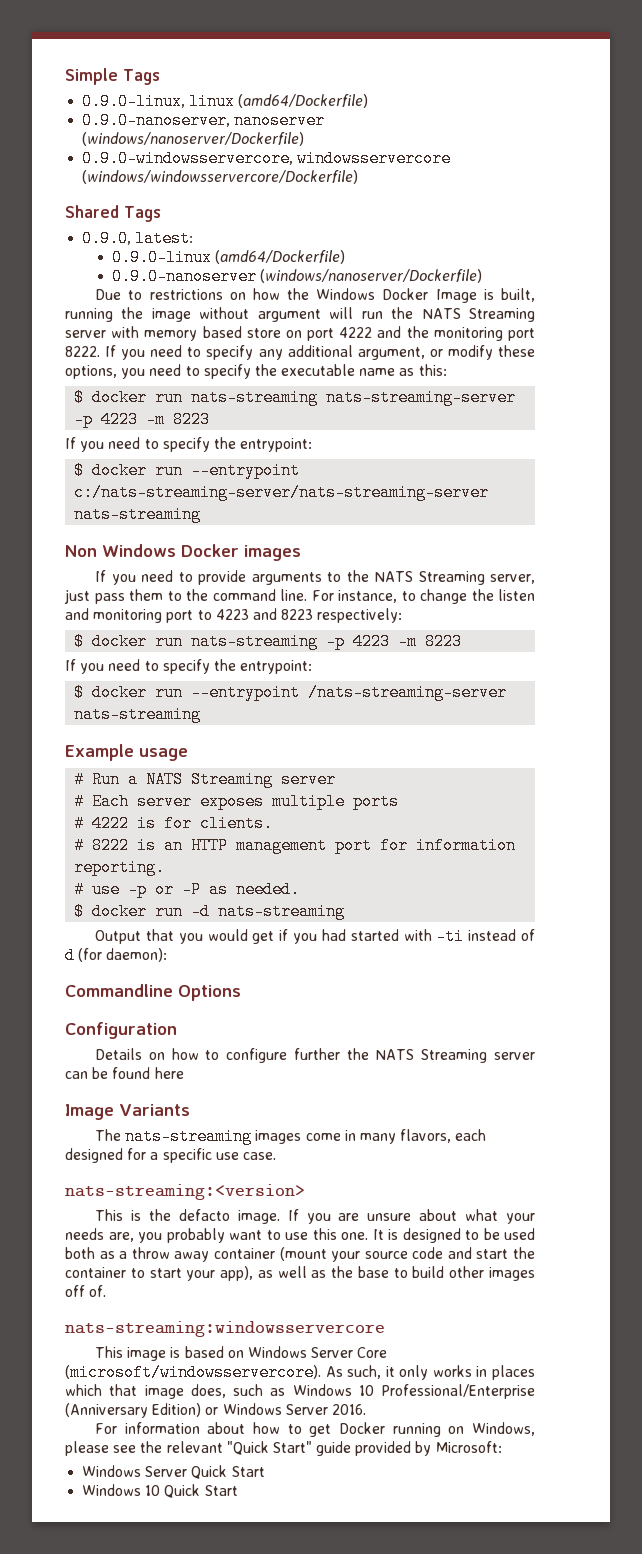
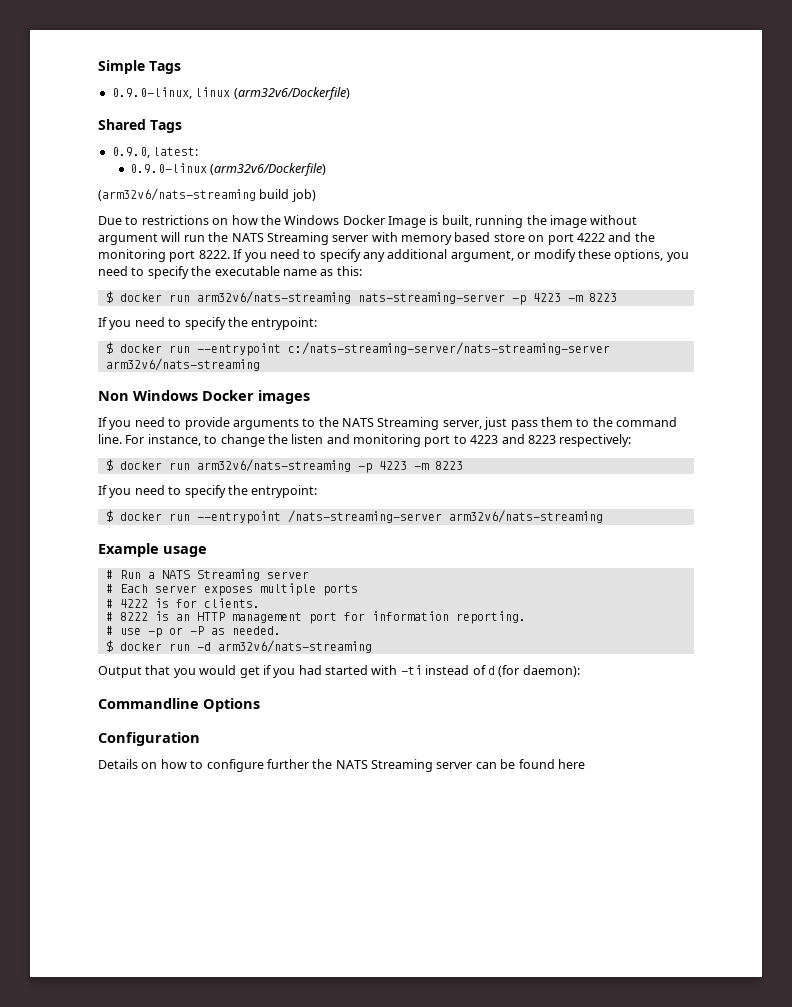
[238,94,369,108] [82,112,326,129] [82,132,305,146] [82,150,452,167] [82,170,359,184] (amd64/Dockerfile) // 0.9.0-nanoserver, nanoserver (windows/nanoserver/Dockerfile) // 0.9.0-windowsservercore, windowsservercore (windows/windowsservercore/Dockerfile) -> [233,87,350,100] (arm32v6/Dockerfile)
[215,250,346,264] [112,268,483,285] (amd64/Dockerfile) // 0.9.0-nanoserver (windows/nanoserver/Dockerfile) -> [210,163,327,176] [98,188,316,202] (arm32v6/Dockerfile) // (arm32v6/nats-streaming build job)
[191,389,319,406] nats-streaming -> [196,291,351,304] arm32v6/nats-streaming
[74,506,202,523] nats-streaming -> [105,358,260,371] arm32v6/nats-streaming
[191,633,319,650] nats-streaming -> [196,459,351,472] arm32v6/nats-streaming
[74,706,202,723] nats-streaming -> [448,510,603,523] arm32v6/nats-streaming
[218,903,346,920] nats-streaming -> [217,640,372,653] arm32v6/nats-streaming
[65,1104,190,1120] [95,1128,487,1145] [65,1148,276,1163] [65,1184,305,1200] [95,1209,535,1224] [65,1228,535,1243] [65,1247,535,1262] [65,1266,535,1281] [65,1285,107,1297] [65,1321,385,1337] [95,1346,388,1361] [65,1364,535,1381] [65,1384,535,1399] [65,1403,366,1418] [95,1422,535,1437] [65,1441,502,1456] [82,1465,265,1479] [82,1484,238,1498] // Image Variants // The nats-streaming images come in many flavors, each designed for a specific use case. // nats-streaming:<version> // This is the defacto image. If you are unsure about what your needs are, you probably want to use this one. It is designed to be used both as a throw away container (mount your source code and start the container to start your app), as well as the base to build other images off of. // nats-streaming:windowsservercore // This image is based on Windows Server Core (microsoft/windowsservercore). As such, it only works in places which that image does, such as Windows 10 Professional/Enterprise (Anniversary Edition) or Windows Server 2016. // For information about how to get Docker running on Windows, please see the relevant "Quick Start" guide provided by Microsoft: // Windows Server Quick Start // Windows 10 Quick Start -> (585, 764) none

